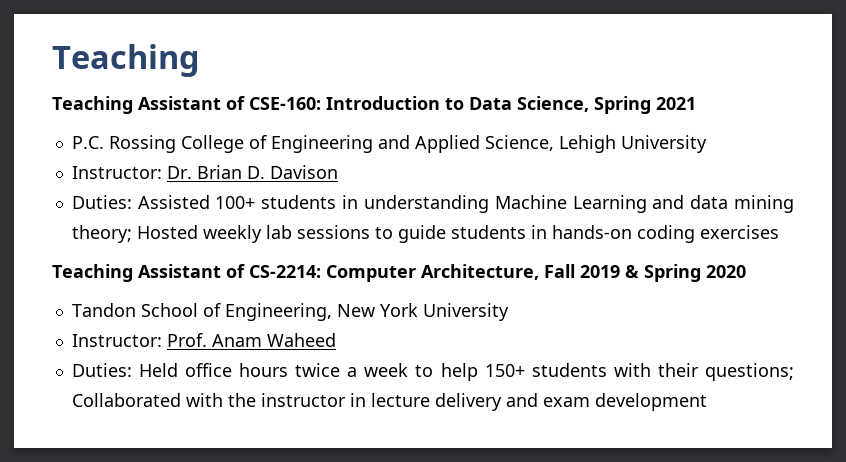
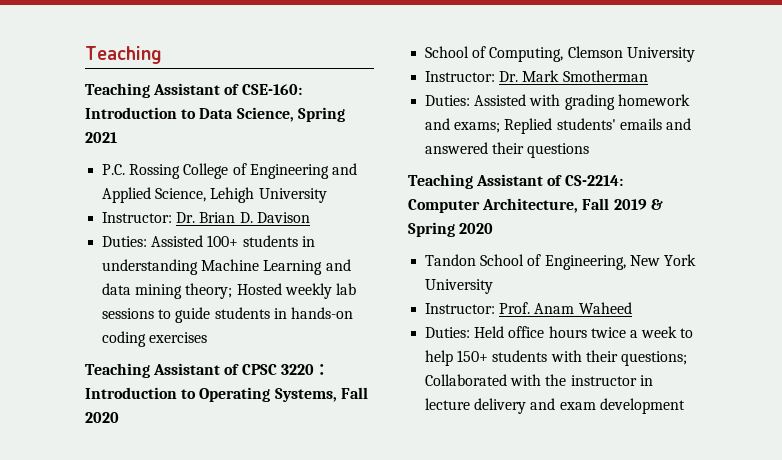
(779, 232) none -> [85,363,330,378] [85,387,368,402] [85,412,119,423] [425,46,695,62] [425,70,648,82] [425,94,690,110] [425,118,691,134] [425,142,590,158] // Teaching Assistant of CPSC 3220：Introduction to Operating Systems, Fall 2020 // School of Computing, Clemson University // Instructor: Dr. Mark Smotherman // Duties: Assisted with grading homework and exams; Replied students' emails and answered their questions

